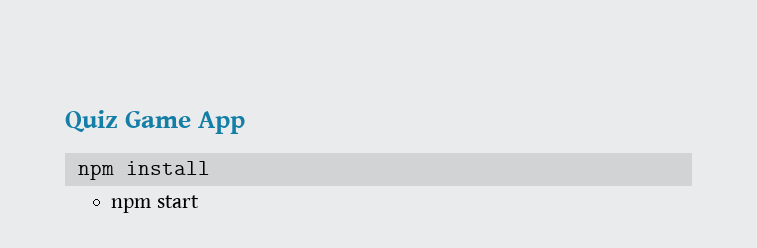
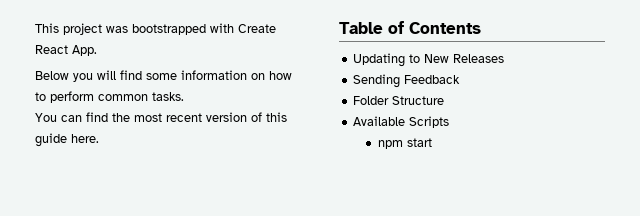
[65,110,246,134] [77,161,210,180] Quiz Game App // npm install -> [35,23,276,35] [35,45,97,56] [35,70,292,82] [35,91,184,103] [35,112,287,122] [35,133,99,147] [339,21,481,34] [353,53,505,67] [353,74,461,88] [353,96,445,105] [353,116,450,128] This project was bootstrapped with Create React App. // Below you will find some information on how to perform common tasks. // You can find the most recent version of this guide here. // Table of Contents // Updating to New Releases // Sending Feedback // Folder Structure // Available Scripts

